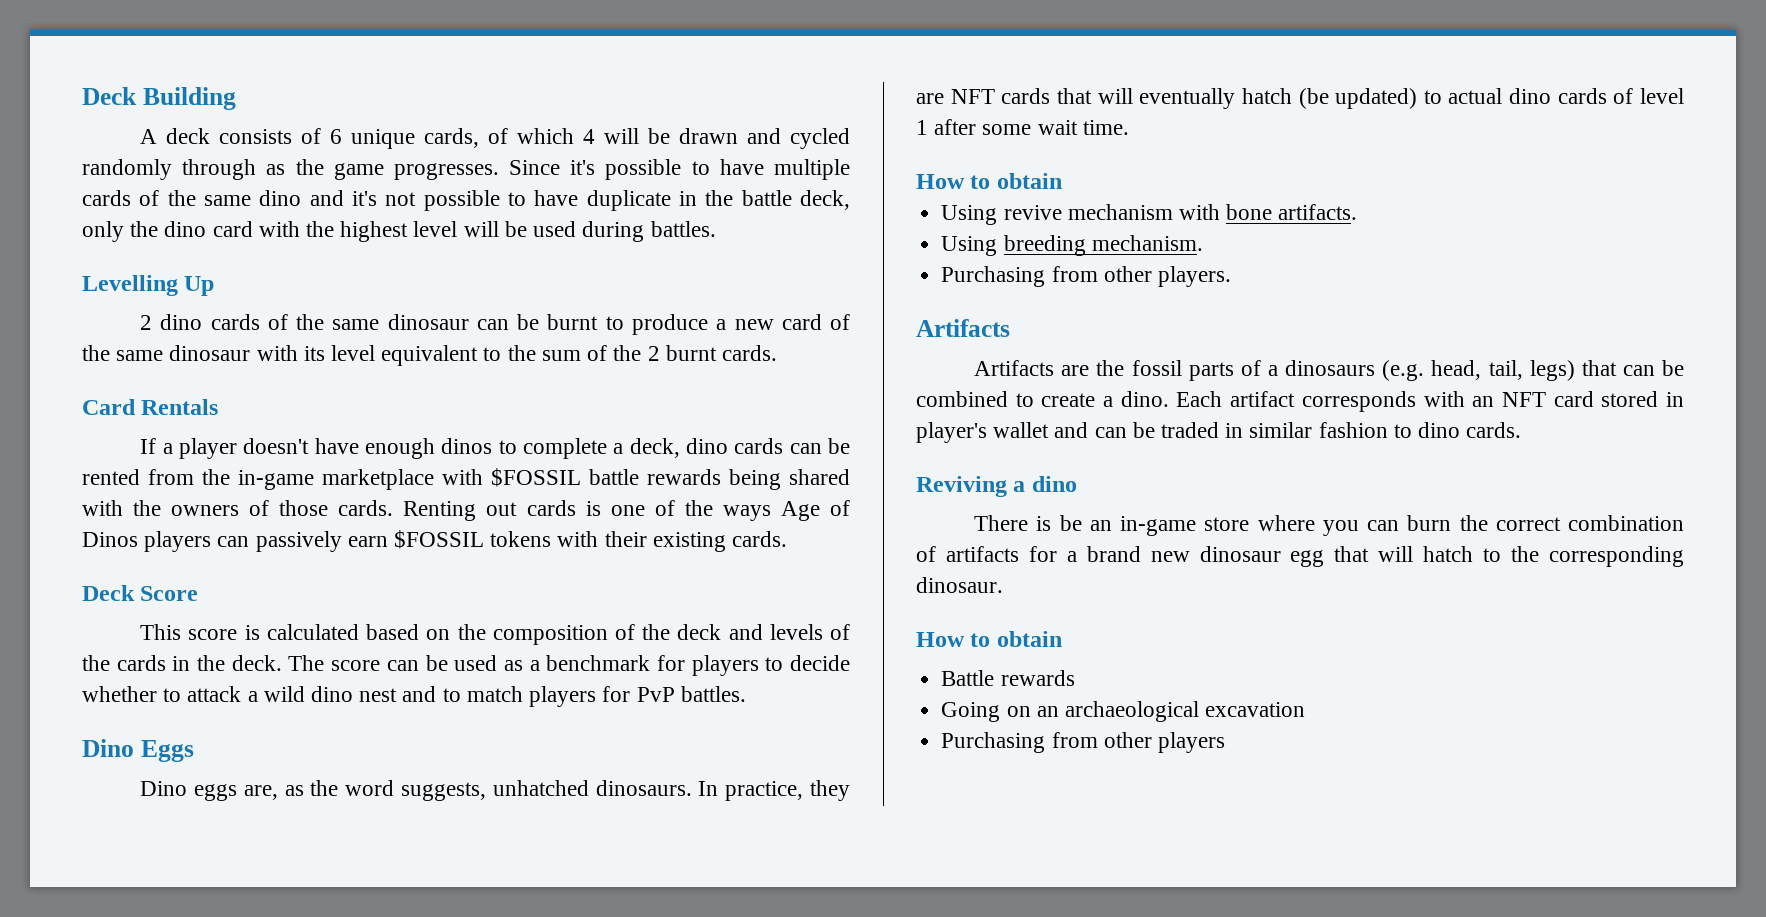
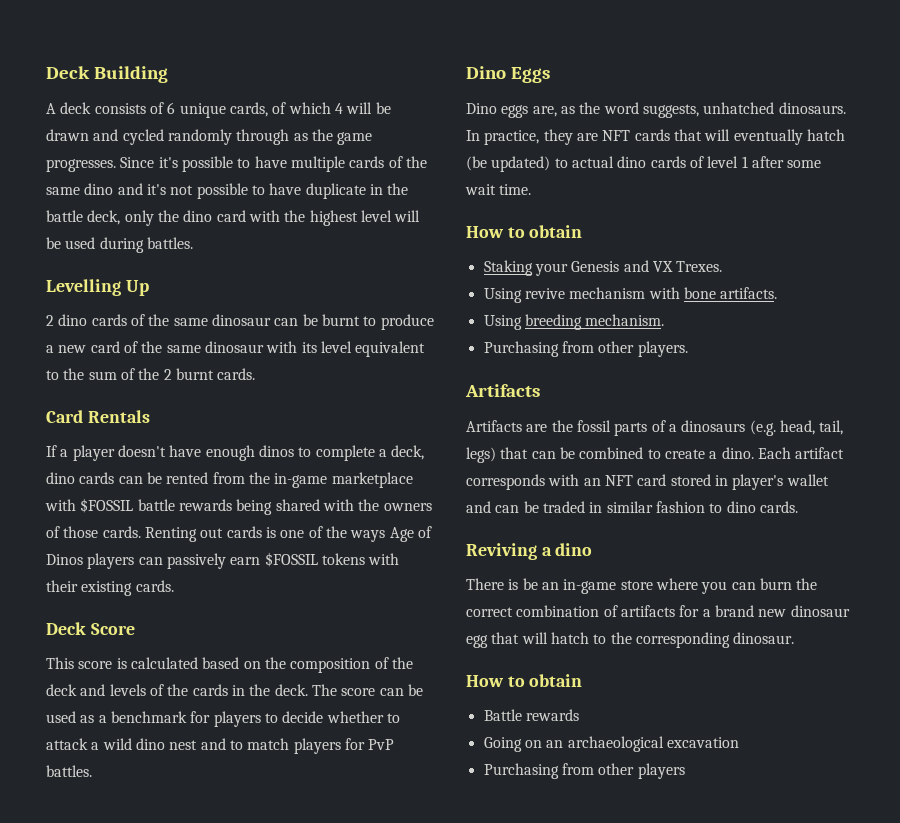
(1062, 181) none -> [483,260,723,276] // Staking your Genesis and VX Trexes.

